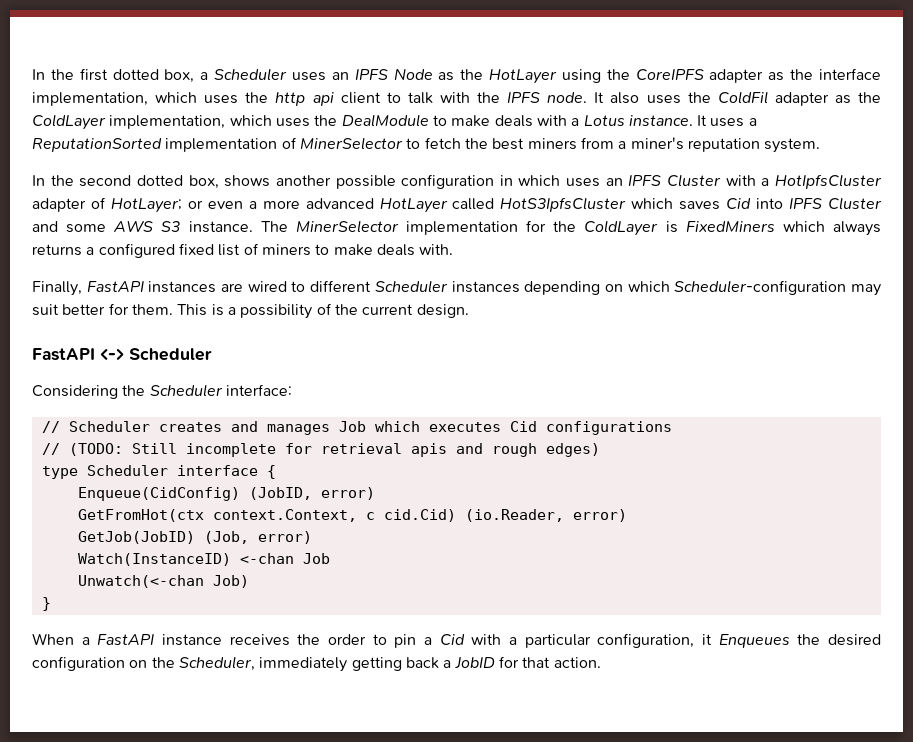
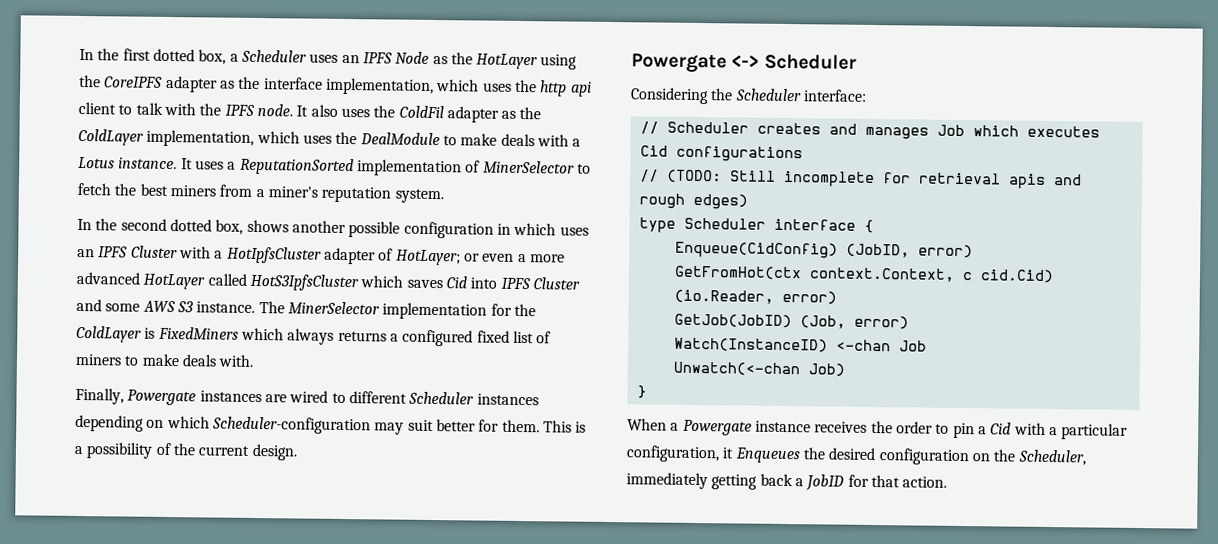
[86,281,144,292] FastAPI -> [127,389,197,406] Powergate
[32,348,95,361] FastAPI -> [631,53,727,73] Powergate
[97,634,155,645] FastAPI -> [682,419,752,436] Powergate

